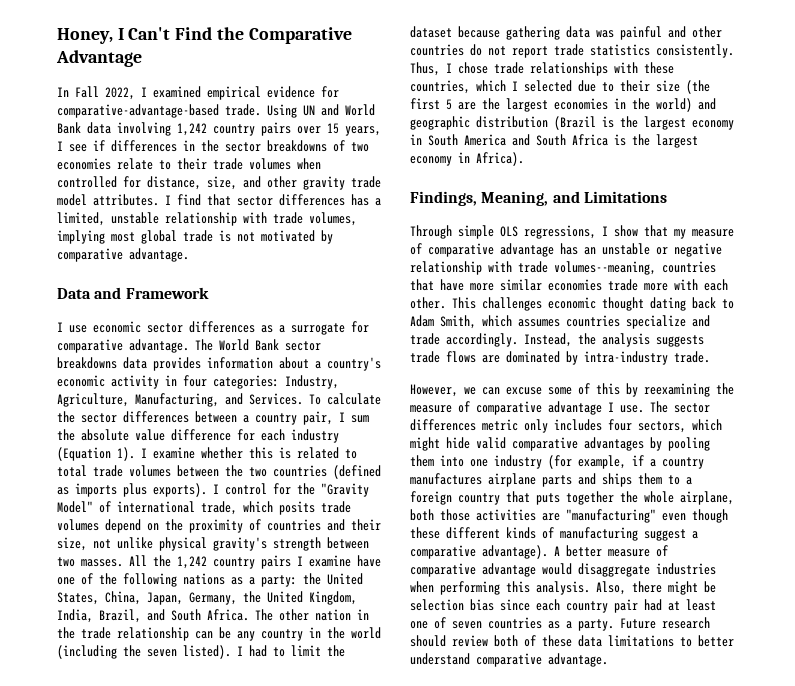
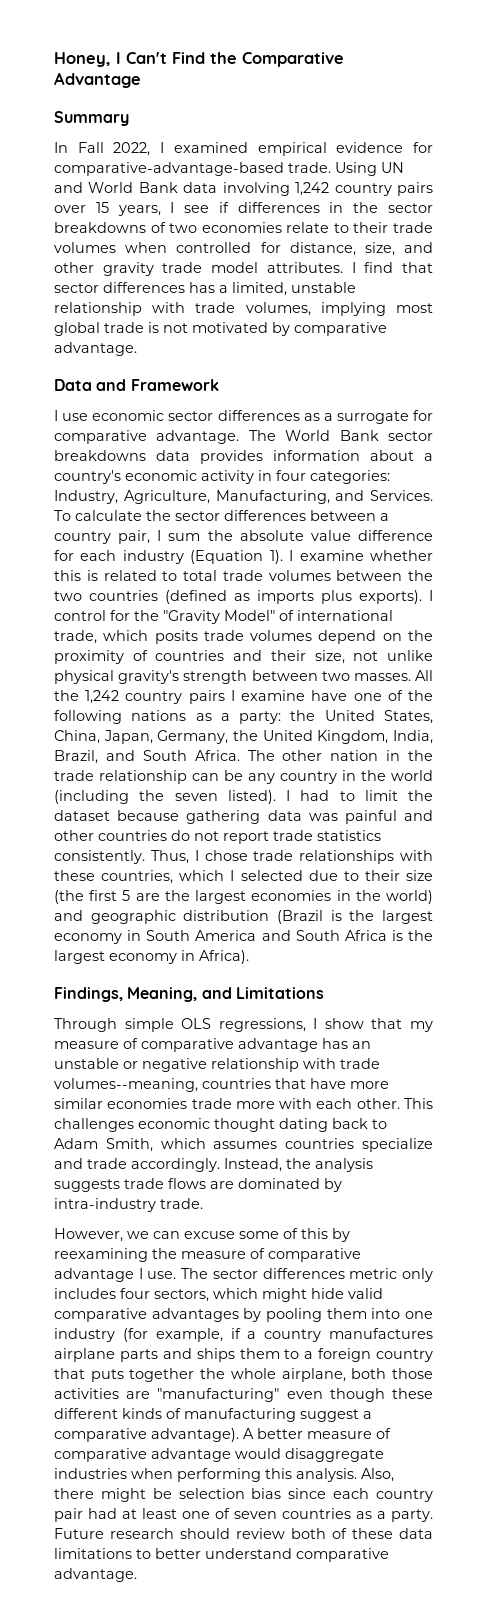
(142, 58) none -> [54,111,129,126] // Summary

